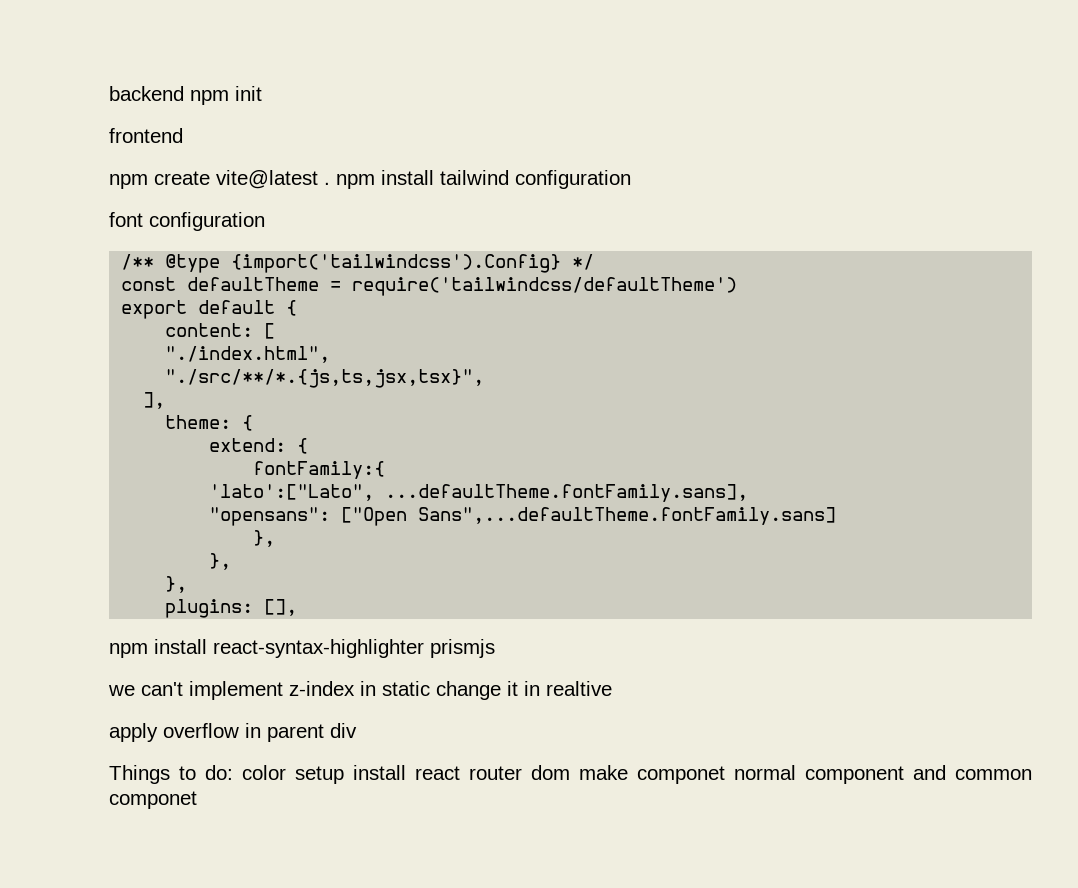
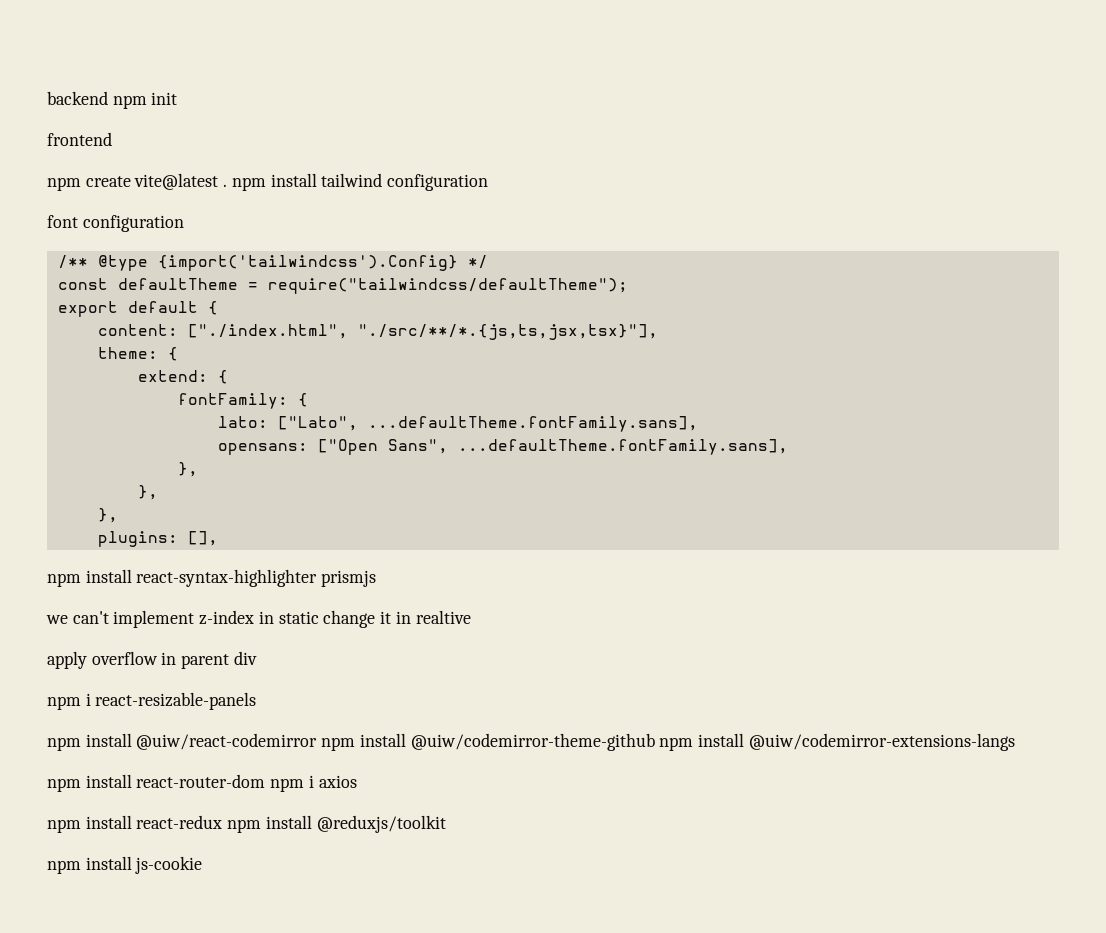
[352,277,738,296] require('tailwindcss/defaultTheme') -> [267,278,628,294] require("tailwindcss/defaultTheme");
[264,323,276,339] [165,346,331,363] [165,369,485,388] [143,392,166,409] [ // "./index.html", // "./src/**/*.{js,ts,jsx,tsx}", // ], -> [187,324,658,340] ["./index.html", "./src/**/*.{js,ts,jsx,tsx}"],
[253,461,386,479] [209,484,749,502] [209,507,837,526] fontFamily:{ // 'lato':["Lato", ...defaultTheme.fontFamily.sans], // "opensans": ["Open Sans",...defaultTheme.fontFamily.sans] -> [177,393,308,409] [217,416,698,432] [217,439,788,455] fontFamily: { // lato: ["Lato", ...defaultTheme.fontFamily.sans], // opensans: ["Open Sans", ...defaultTheme.fontFamily.sans],
[109,765,1032,784] [109,791,197,809] Things to do: color setup install react router dom make componet normal component and common componet -> [47,692,257,710] [47,733,1015,751] [47,774,357,792] [47,815,446,833] [47,856,203,874] npm i react-resizable-panels // npm install @uiw/react-codemirror npm install @uiw/codemirror-theme-github npm install @uiw/codemirror-extensions-langs // npm install react-router-dom npm i axios // npm install react-redux npm install @reduxjs/toolkit // npm install js-cookie

